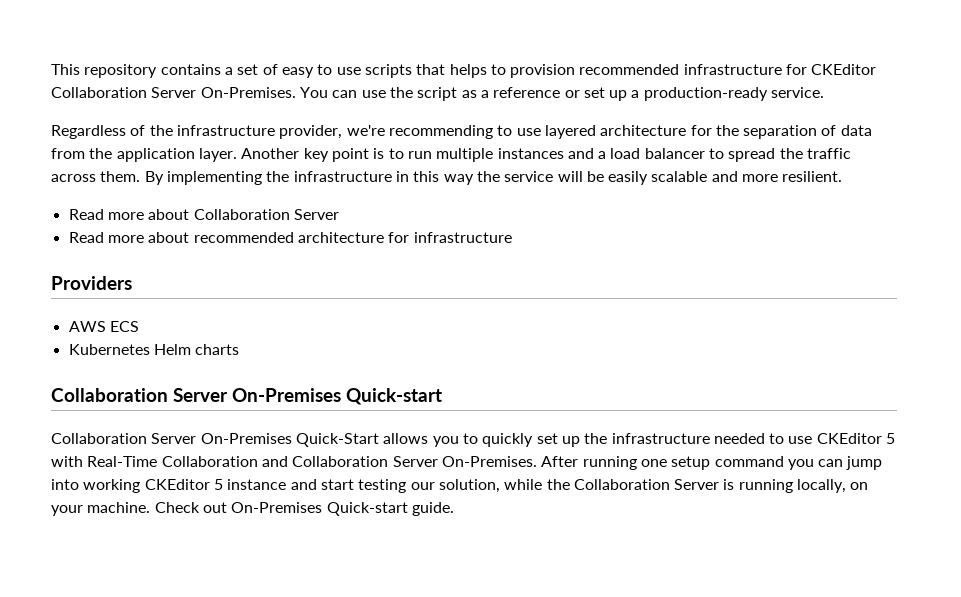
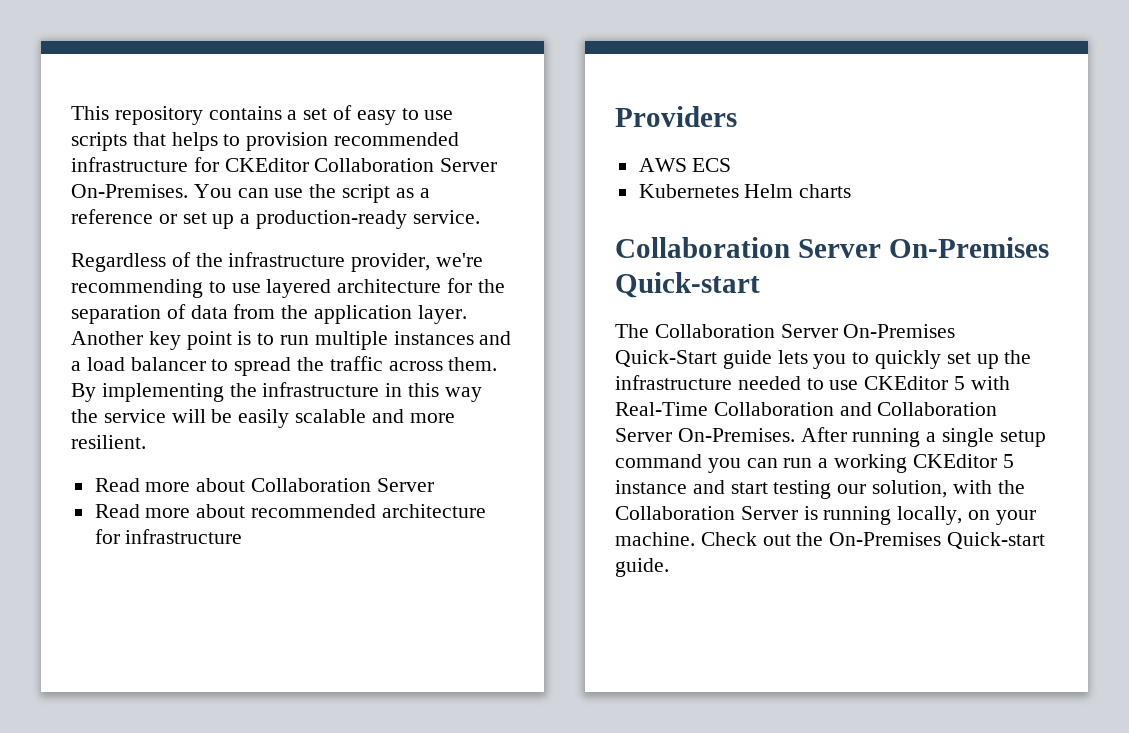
(442, 396) none -> [615,324,649,338] The
[383,433,429,444] allows -> [722,350,808,369] guide lets
[640,459,667,467] one -> [926,428,995,447] a single
[846,456,883,470] [51,479,79,490] jump into -> [783,458,829,468] run a
[504,479,543,490] while -> [952,480,992,494] with
(227, 507) none -> [796,532,824,546] the

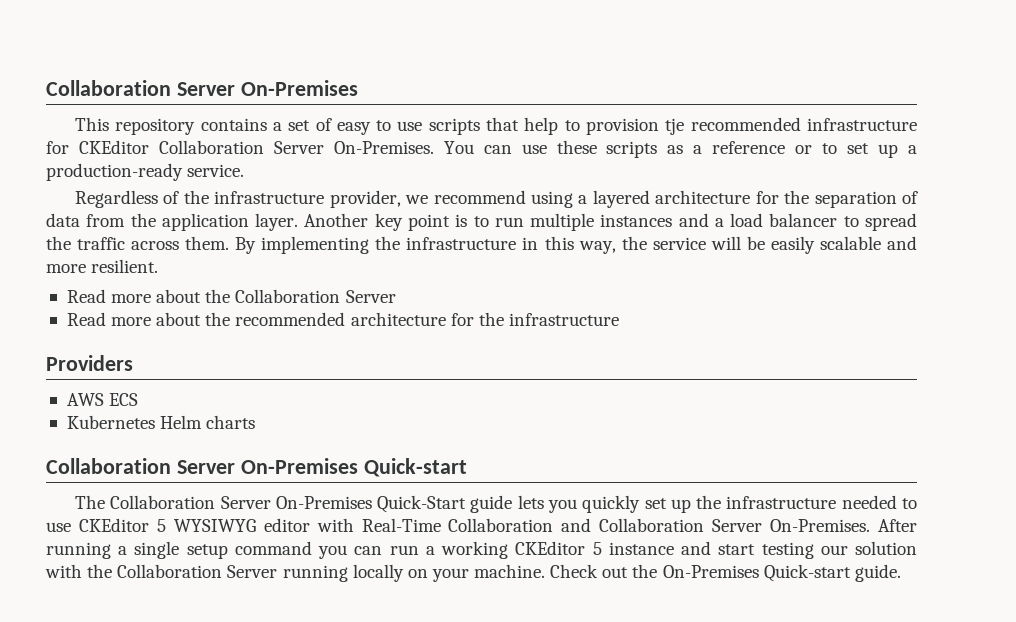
(71, 113) none -> [46,80,358,96] Collaboration Server On-Premises //
[171,132,218,151] helps -> [524,117,559,135] help
(329, 141) none -> [665,118,685,135] tje
[309,184,391,203] the script -> [556,140,658,158] these scripts
(177, 219) none -> [822,143,838,154] to
[436,253,484,267] [71,279,261,298] we're recommending to use -> [405,190,588,208] we recommend using a
[444,387,482,402] way -> [578,241,616,254] way,
(246, 485) none -> [205,289,231,303] the
(246, 511) none -> [205,312,231,326] the
(120, 536) none -> [478,312,504,326] the
[852,352,870,364] to -> (577, 506) none
(966, 383) none -> [173,518,310,532] WYSIWYG editor
[872,480,948,498] solution, -> [855,541,918,555] solution
[803,506,963,525] is running locally, -> [282,564,404,582] running locally

